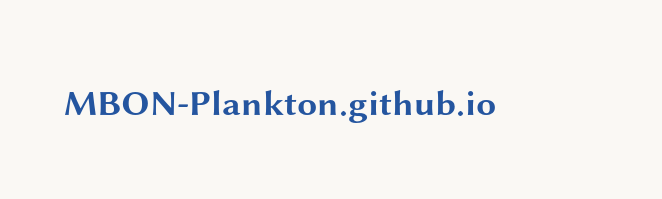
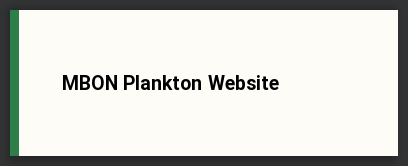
[64,90,496,123] MBON-Plankton.github.io -> [62,75,279,90] MBON Plankton Website

